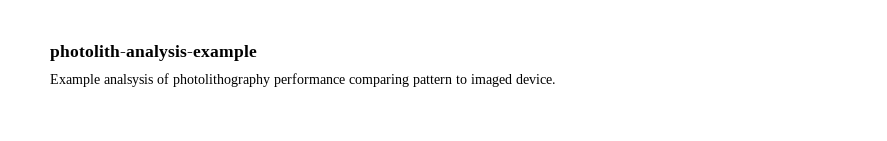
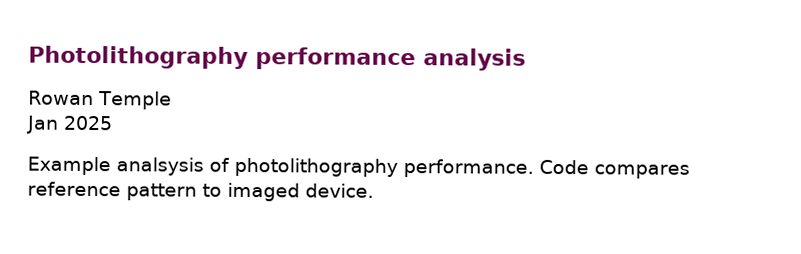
[50,45,257,61] photolith-analysis-example -> [28,45,526,71] [28,90,172,110] [26,115,113,134] Photolithography performance analysis // Rowan Temple // Jan 2025
[274,73,409,87] performance comparing -> [403,159,690,179] [27,181,121,197] performance. Code compares reference

